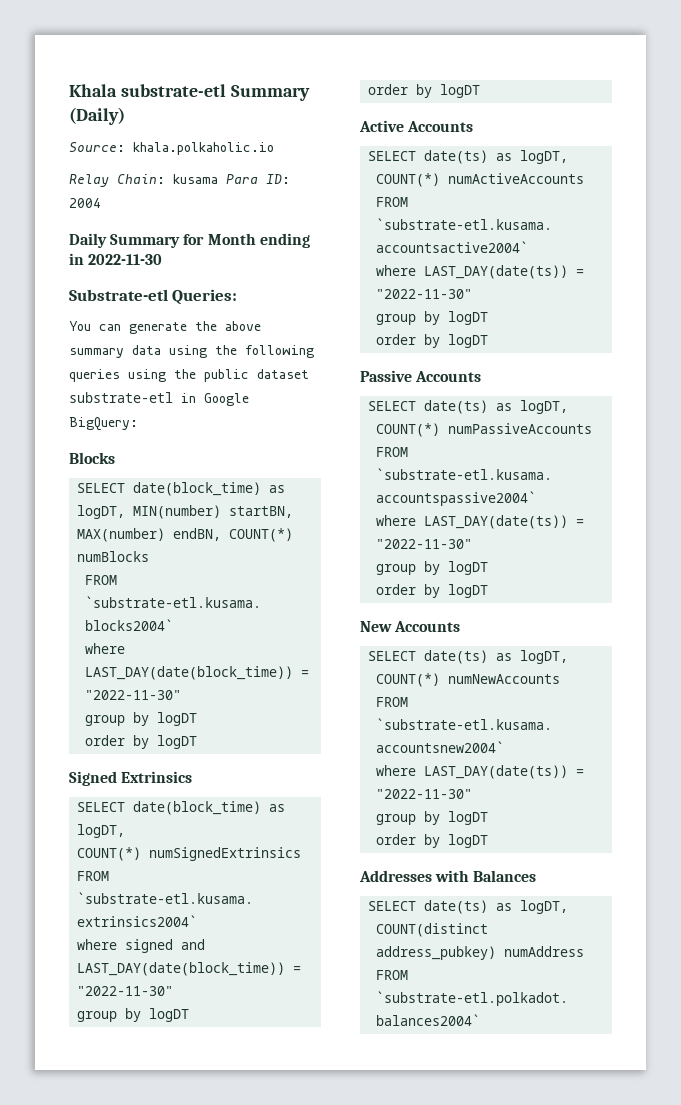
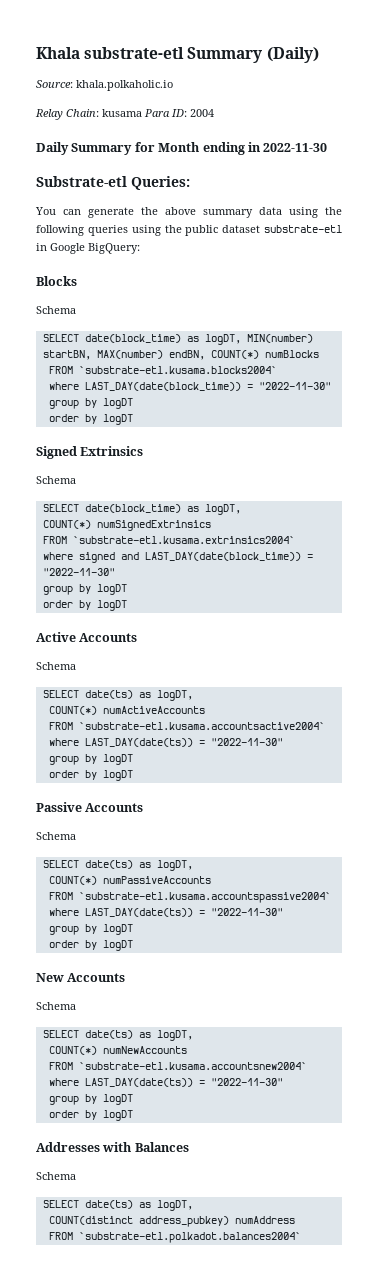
(115, 458) none -> [36,306,76,314] // Schema
(193, 777) none -> [36,476,76,484] // Schema
(474, 126) none -> [36,662,76,670] // Schema
(482, 376) none -> [36,832,76,840] // Schema
(461, 626) none -> [36,1002,76,1010] // Schema
(537, 876) none -> [36,1172,76,1180] // Schema

